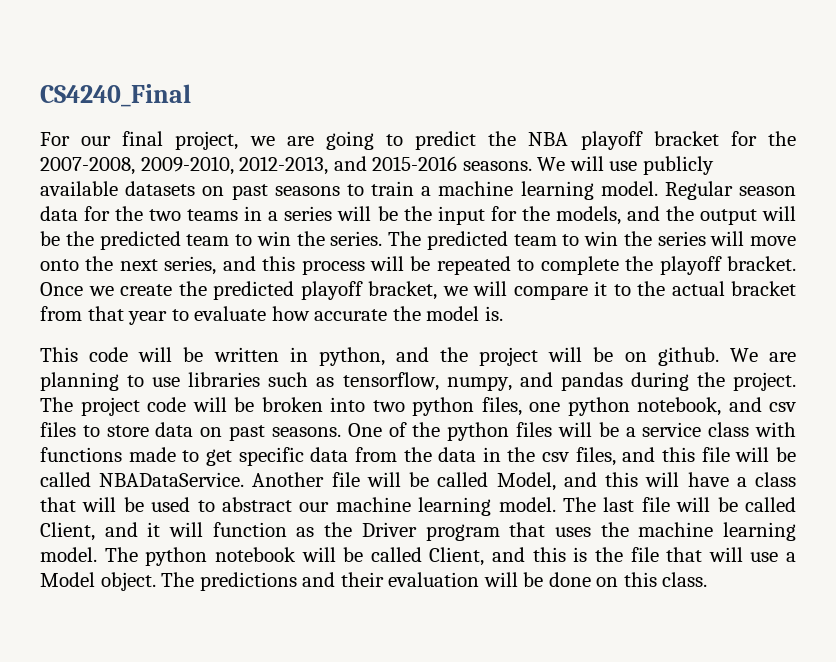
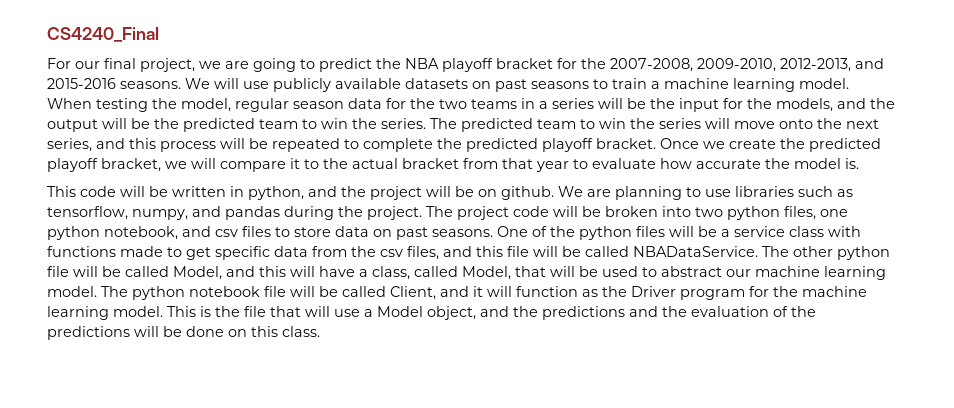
[664,181,733,200] Regular -> [47,98,289,112] When testing the model, regular
(654, 263) none -> [466,138,538,152] predicted
[438,447,536,462] data in the -> (376, 251) none
[252,472,325,487] Another -> [762,246,890,260] The other python
[755,472,797,487] class -> [372,266,511,280] class, called Model,
[603,497,635,512] last -> [132,286,260,300] python notebook
[509,522,591,537] that uses -> [749,286,769,297] for
[104,547,566,566] The python notebook will be called Client, and this -> [167,306,196,317] This
[100,572,480,591] object. The predictions and their evaluation -> [427,306,816,320] [47,326,130,340] object, and the predictions and the evaluation of the predictions

